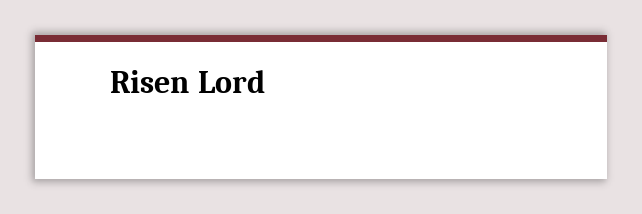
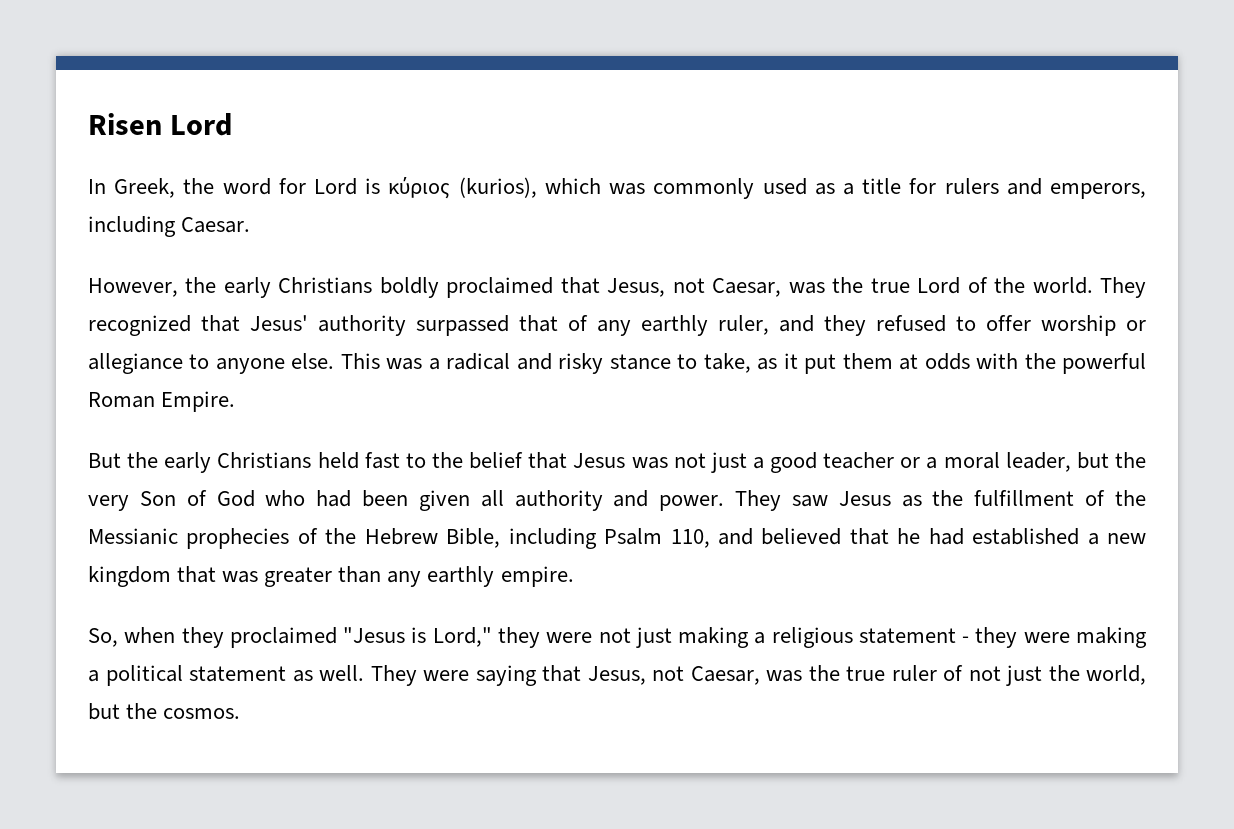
(265, 81) none -> [88,177,1146,199] [88,216,251,237] [88,277,1146,298] [88,315,1146,336] [88,353,1146,374] [88,391,236,412] [88,452,1146,473] [88,490,1147,511] [88,528,1146,549] [88,566,574,587] [88,627,1147,648] [88,665,1146,686] [88,703,241,720] // In Greek, the word for Lord is κύριος (kurios), which was commonly used as a title for rulers and emperors, including Caesar. // However, the early Christians boldly proclaimed that Jesus, not Caesar, was the true Lord of the world. They recognized that Jesus' authority surpassed that of any earthly ruler, and they refused to offer worship or allegiance to anyone else. This was a radical and risky stance to take, as it put them at odds with the powerful Roman Empire. // But the early Christians held fast to the belief that Jesus was not just a good teacher or a moral leader, but the very Son of God who had been given all authority and power. They saw Jesus as the fulfillment of the Messianic prophecies of the Hebrew Bible, including Psalm 110, and believed that he had established a new kingdom that was greater than any earthly empire. // So, when they proclaimed "Jesus is Lord," they were not just making a religious statement - they were making a political statement as well. They were saying that Jesus, not Caesar, was the true ruler of not just the world, but the cosmos.

